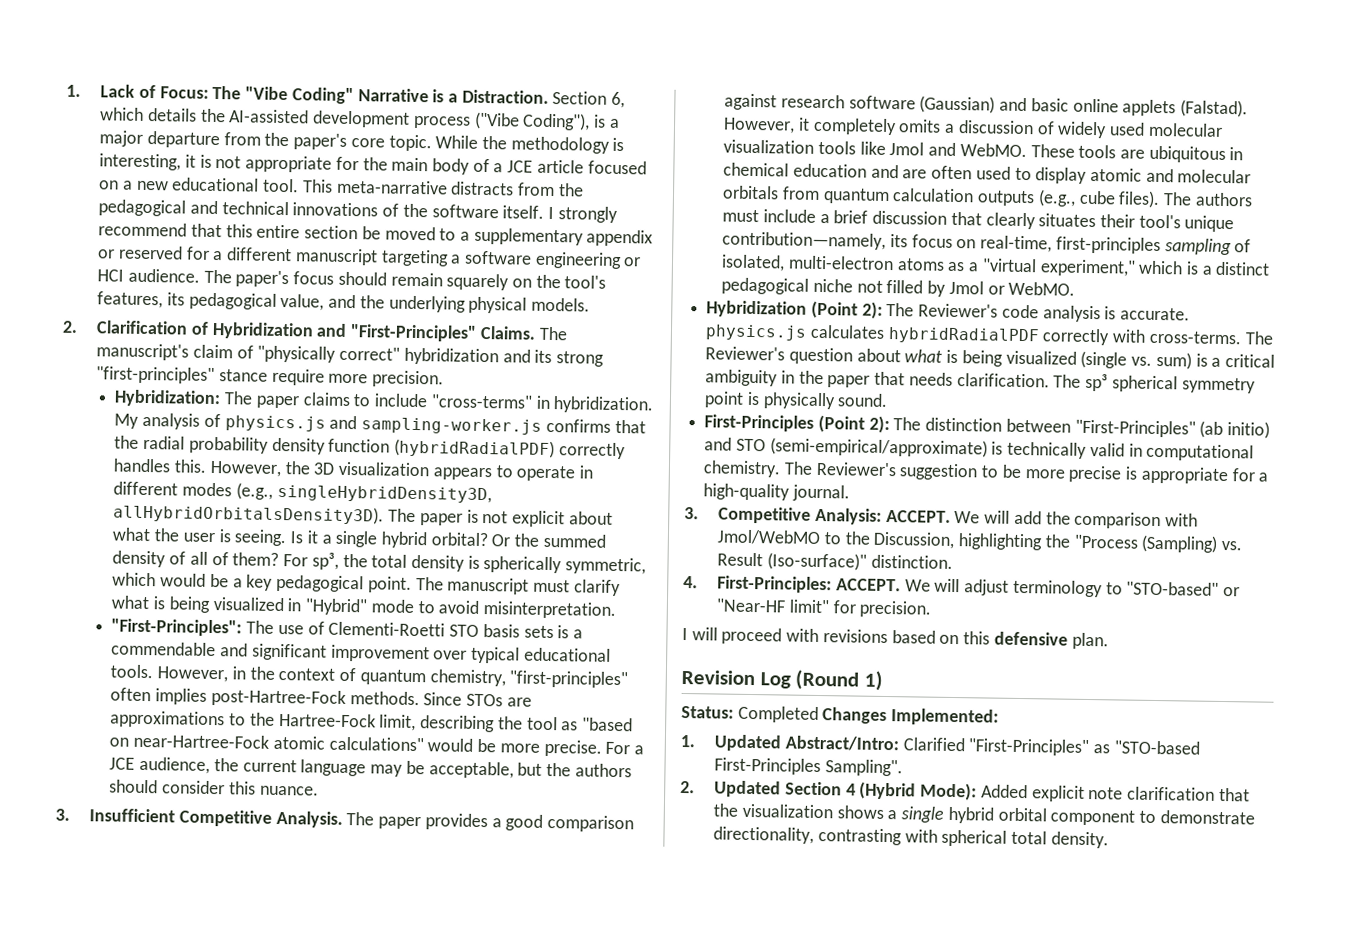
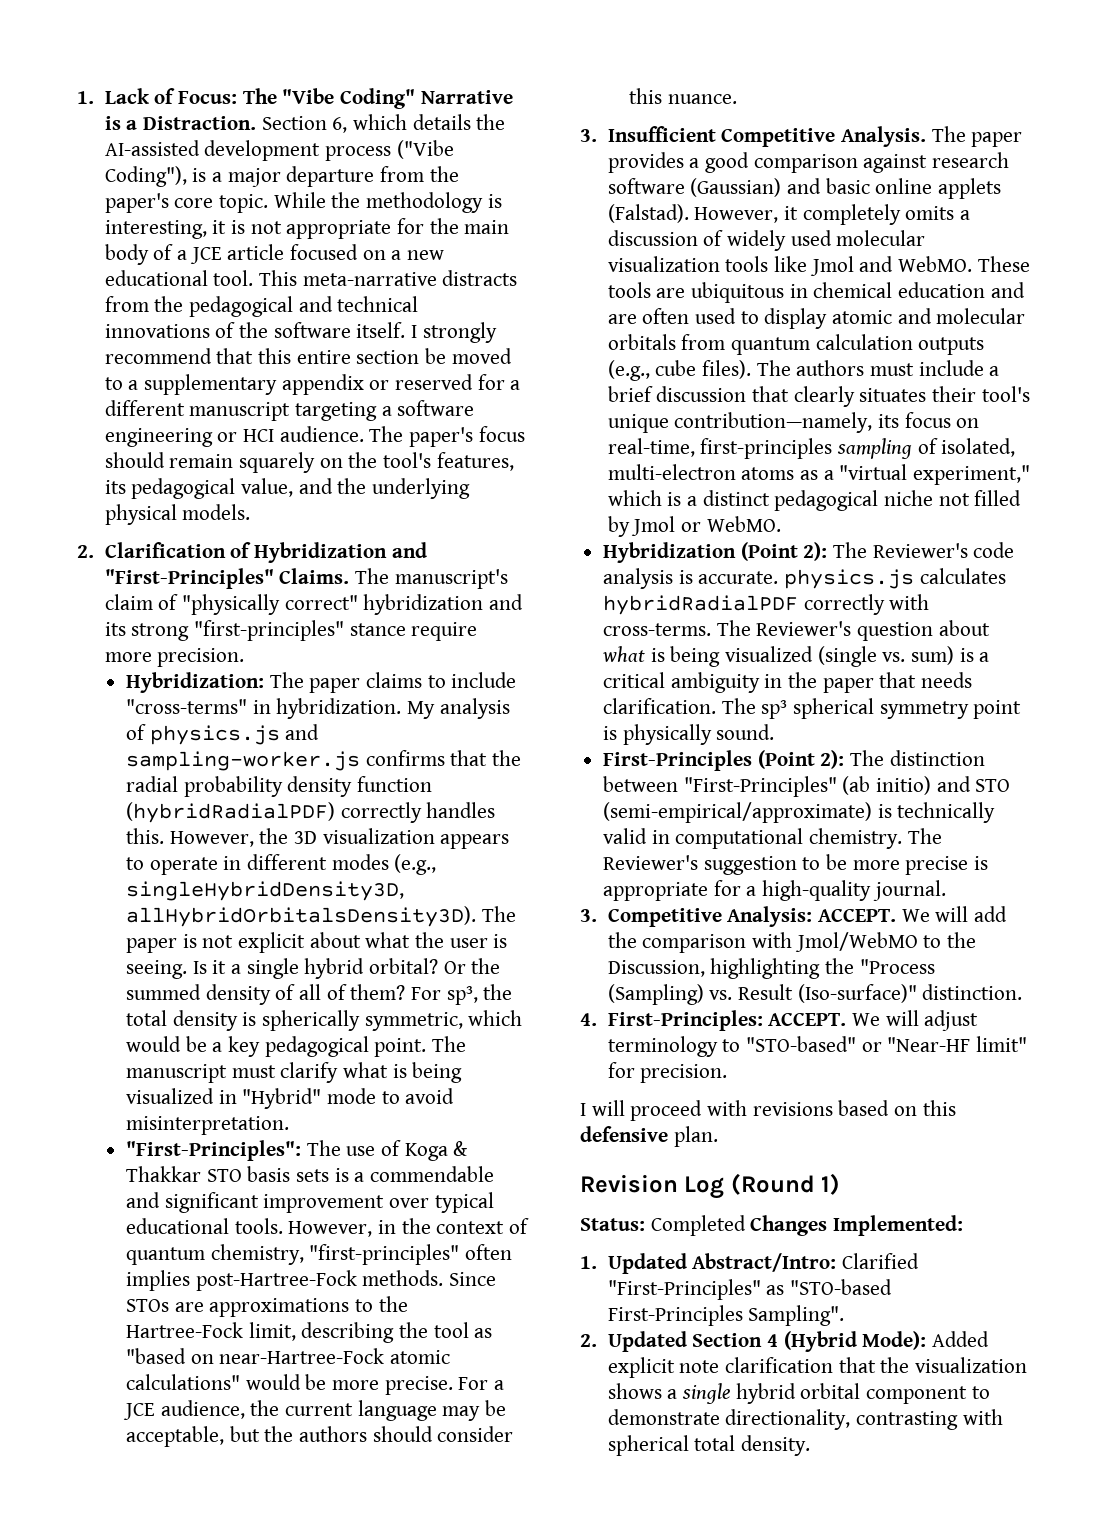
[328,621,446,637] Clementi-Roetti -> [404,1141,469,1161] [125,1166,201,1182] Koga & Thakkar

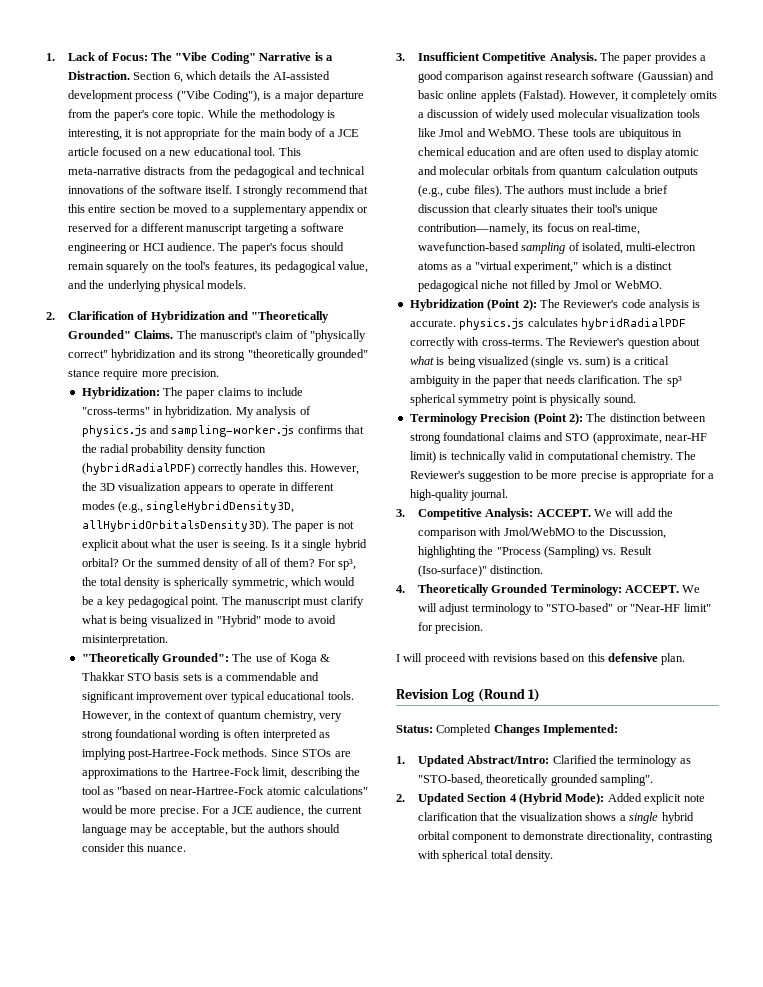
[104,568,274,589] "First-Principles" -> [251,311,330,323] [67,330,131,339] "Theoretically Grounded"
[193,620,344,641] "first-principles" -> [247,349,369,361] "theoretically grounded"
[125,1140,301,1161] "First-Principles": -> [81,653,230,665] "Theoretically Grounded":
[309,1244,512,1265] [125,1270,190,1291] "first-principles" often implies -> [319,713,343,722] [81,729,330,741] [81,748,126,760] very strong foundational wording is often interpreted as implying
[700,438,833,459] first-principles -> [417,242,519,251] wavefunction-based
[603,750,753,771] First-Principles -> [409,413,531,425] Terminology Precision
[683,776,1011,797] [603,802,873,823] "First-Principles" (ab initio) and STO (semi-empirical/approximate) -> [409,432,707,444] [409,451,436,463] strong foundational claims and STO (approximate, near-HF limit)
[607,1010,763,1031] First-Principles: -> [417,584,622,596] Theoretically Grounded Terminology:
[607,1279,892,1300] [607,1305,845,1326] "First-Principles" as "STO-based First-Principles Sampling". -> [599,755,691,767] [417,774,654,786] the terminology as "STO-based, theoretically grounded sampling".

